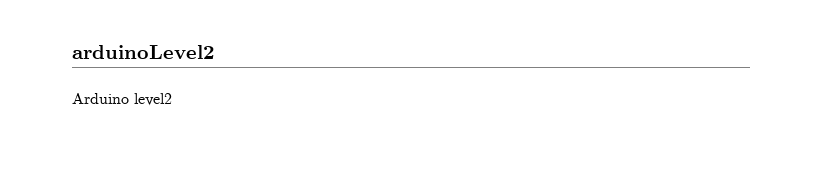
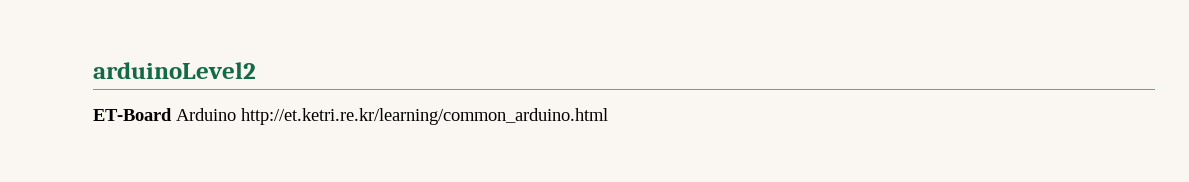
[72,93,172,106] Arduino level2 -> [93,108,608,125] ET-Board Arduino http://et.ketri.re.kr/learning/common_arduino.html

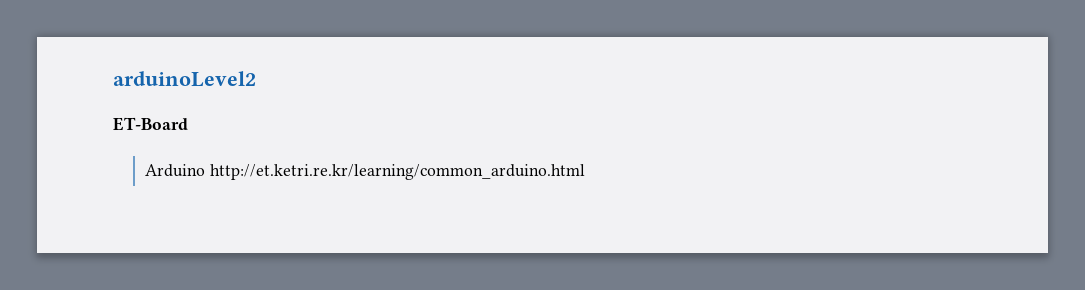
(172, 114) none -> (188, 124) //

